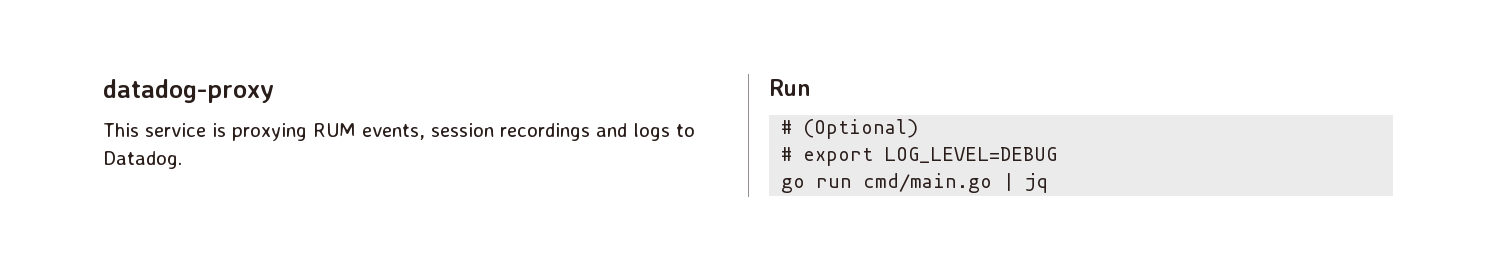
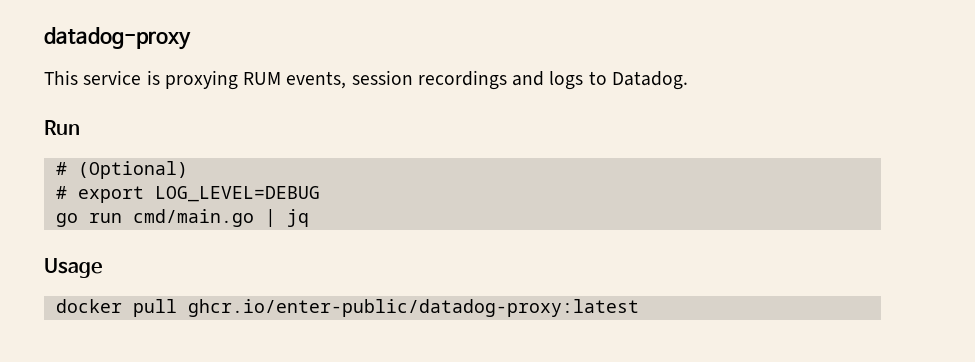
(1049, 183) none -> [44,258,102,278] [55,299,639,317] // Usage // docker pull ghcr.io/enter-public/datadog-proxy:latest

